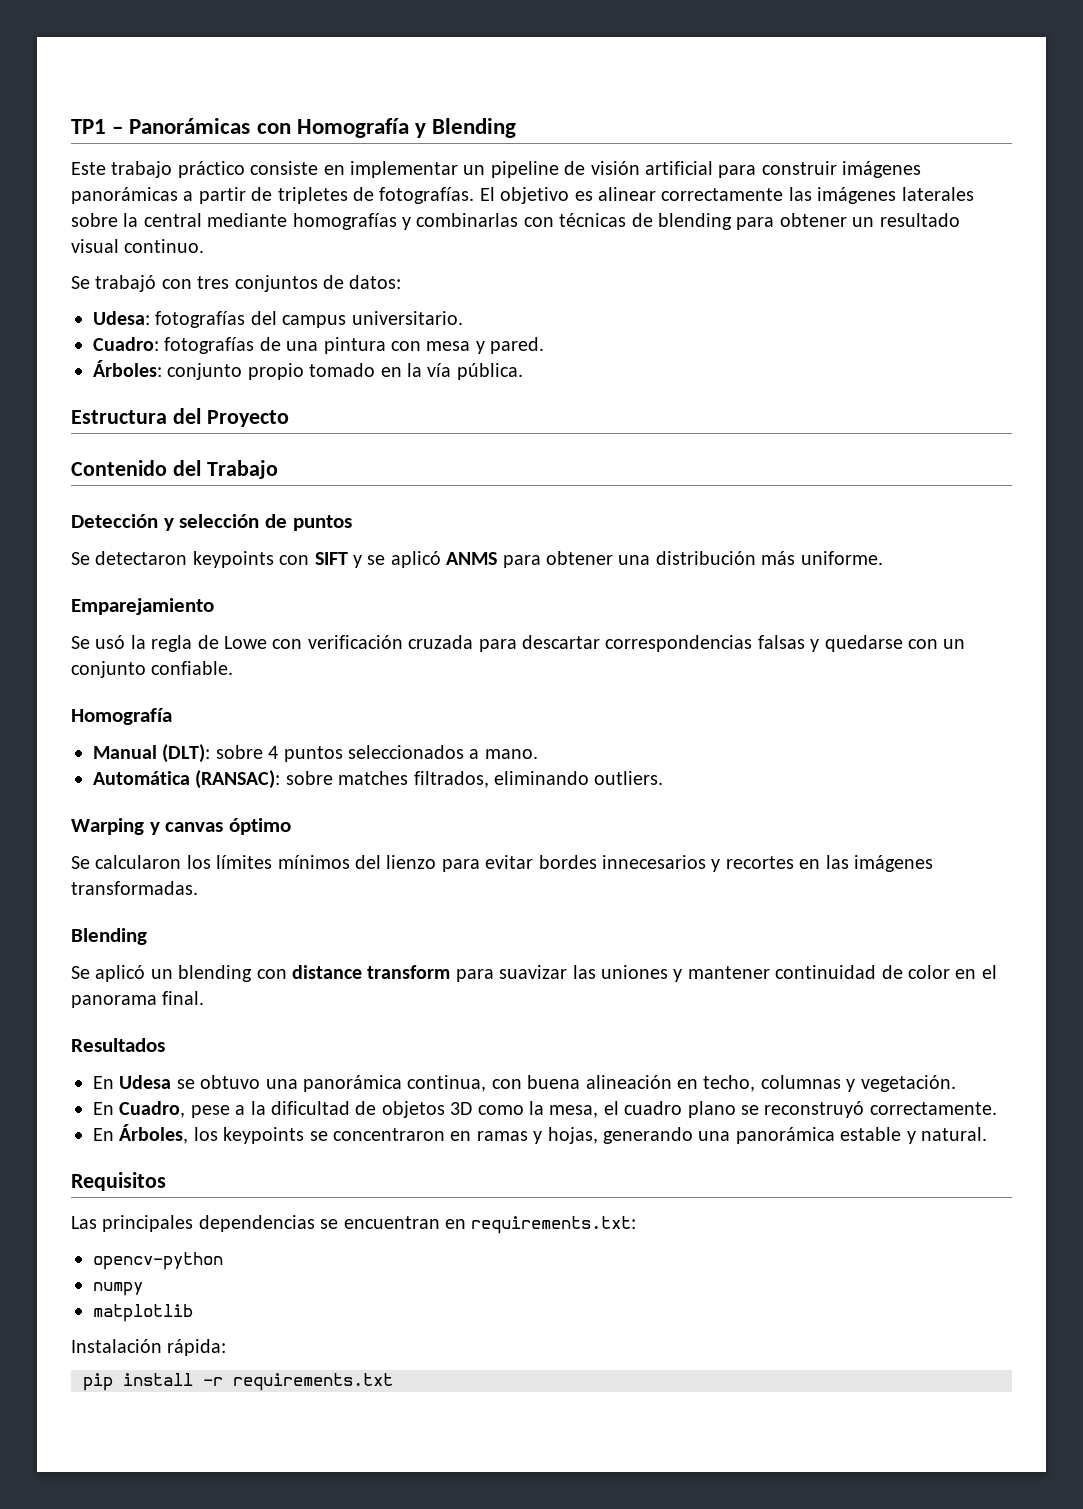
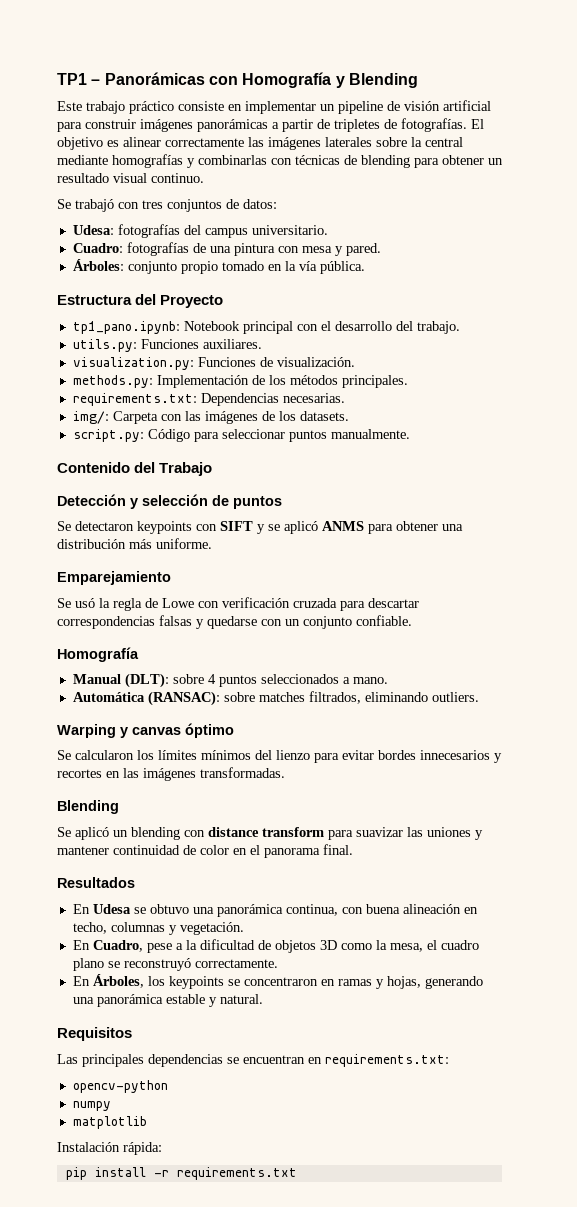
(289, 418) none -> [72,321,460,334] [72,339,262,352] [72,357,355,370] [72,375,408,388] [72,393,345,406] [72,411,349,424] [72,429,410,442] // tp1_pano.ipynb: Notebook principal con el desarrollo del trabajo. // utils.py: Funciones auxiliares. // visualization.py: Funciones de visualización. // methods.py: Implementación de los métodos principales. // requirements.txt: Dependencias necesarias. // img/: Carpeta con las imágenes de los datasets. // script.py: Código para seleccionar puntos manualmente.

